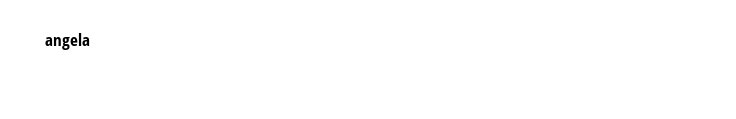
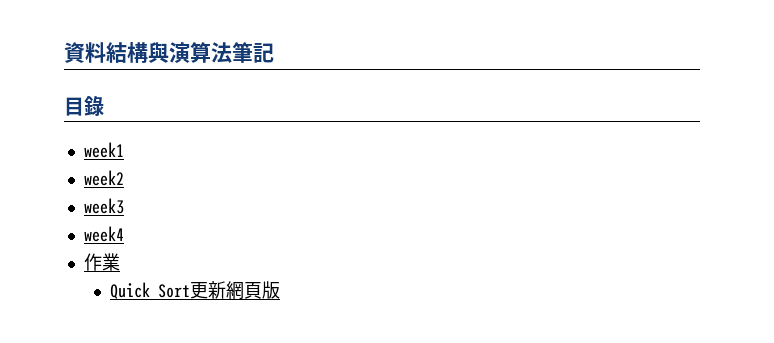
[45,33,90,50] angela -> [64,42,274,63] [64,96,104,116] [83,142,124,158] [83,170,124,186] [83,198,124,214] [83,226,124,242] [83,253,120,271] [110,281,281,300] 資料結構與演算法筆記 // 目錄 // week1 // week2 // week3 // week4 // 作業 // Quick Sort更新網頁版

